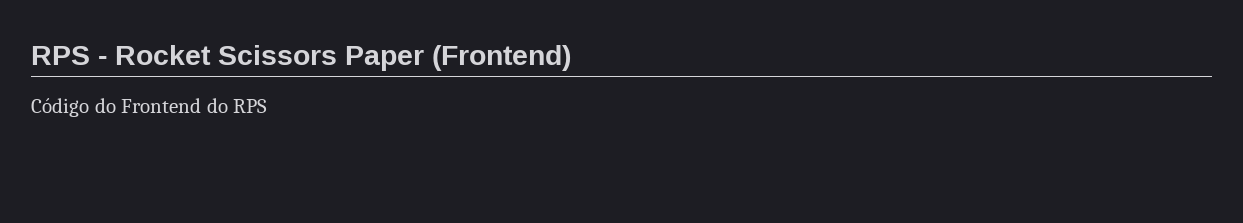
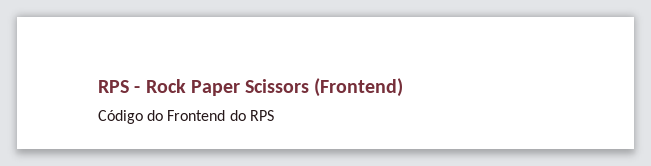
[115,45,424,71] Rocket Scissors Paper -> [145,79,310,96] Rock Paper Scissors

